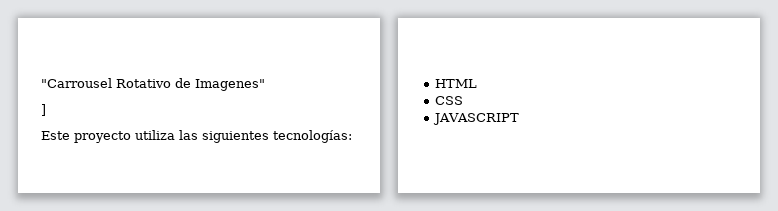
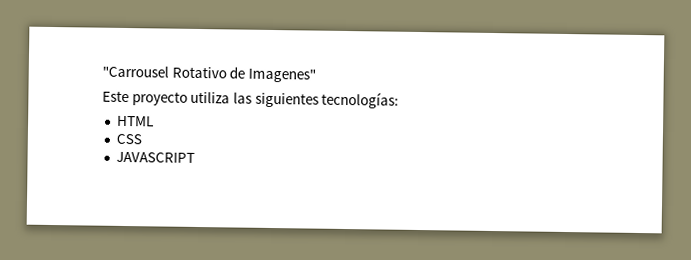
[41,104,46,116] // ] -> (316, 75) none

